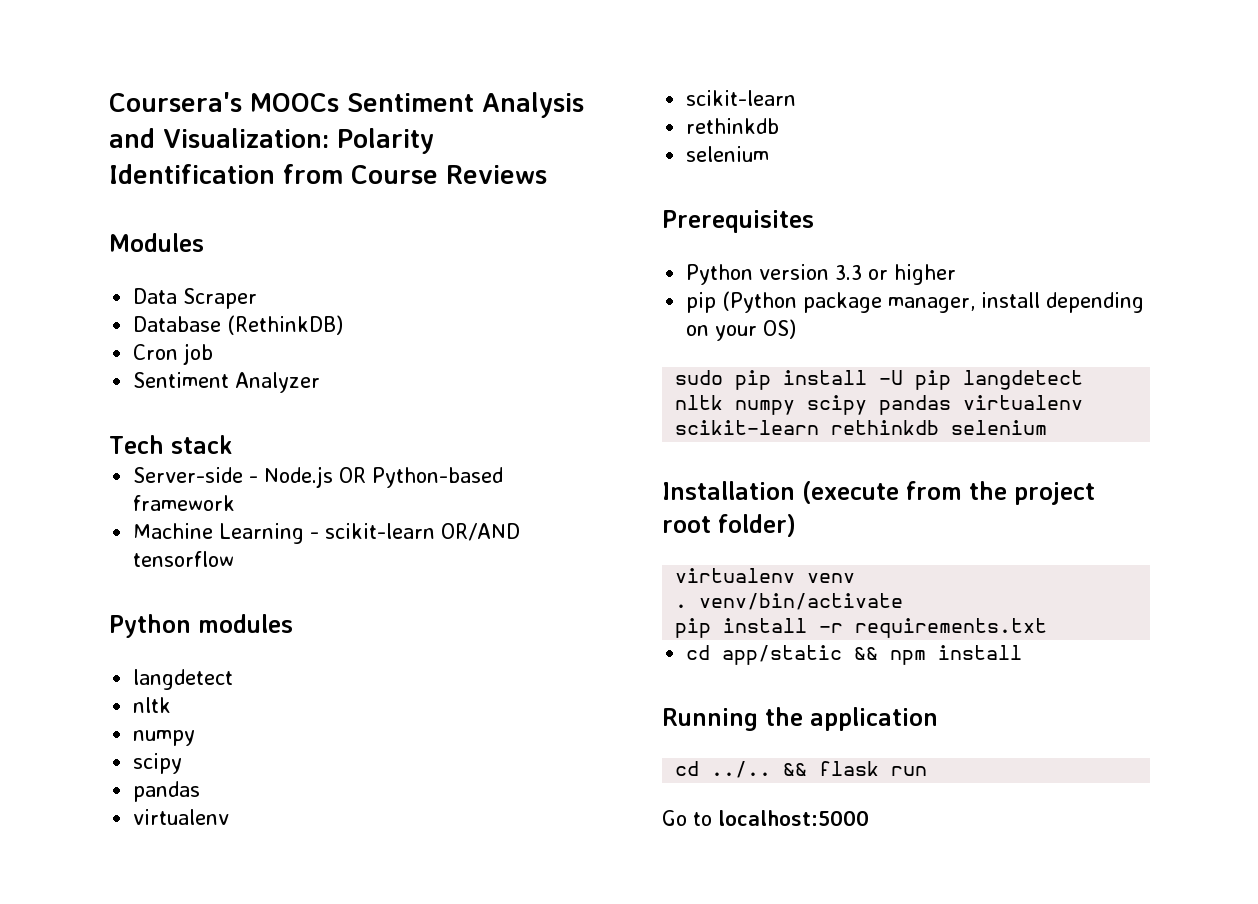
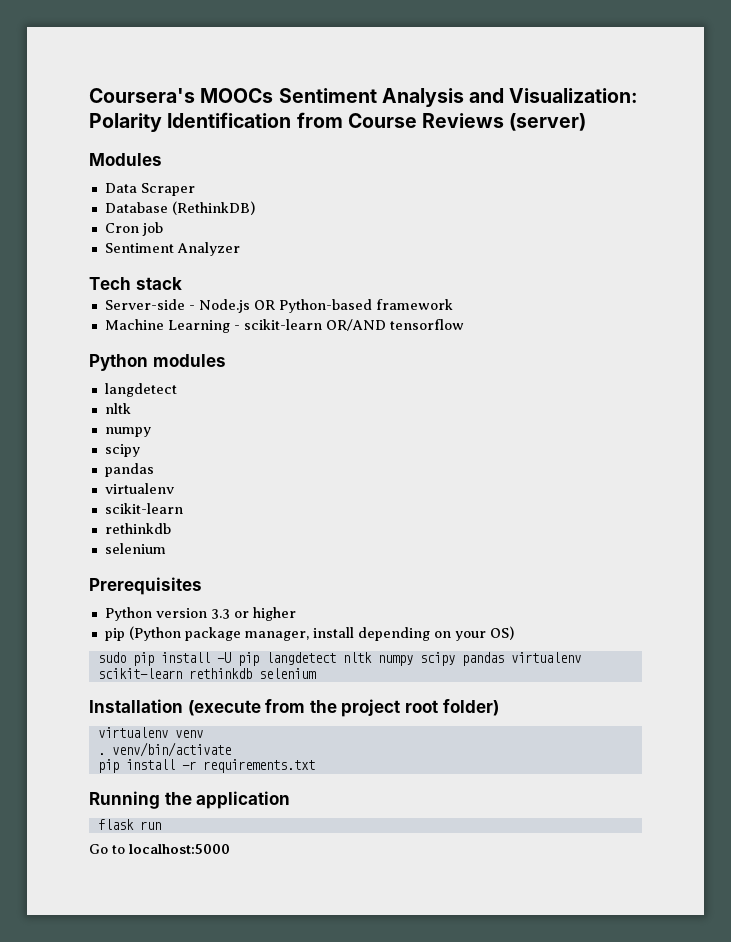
(547, 174) none -> [509,113,587,131] (server)
[686,645,1023,665] // cd app/static && npm install -> (315, 766) none
[675,761,808,778] cd ../.. && -> (291, 800) none

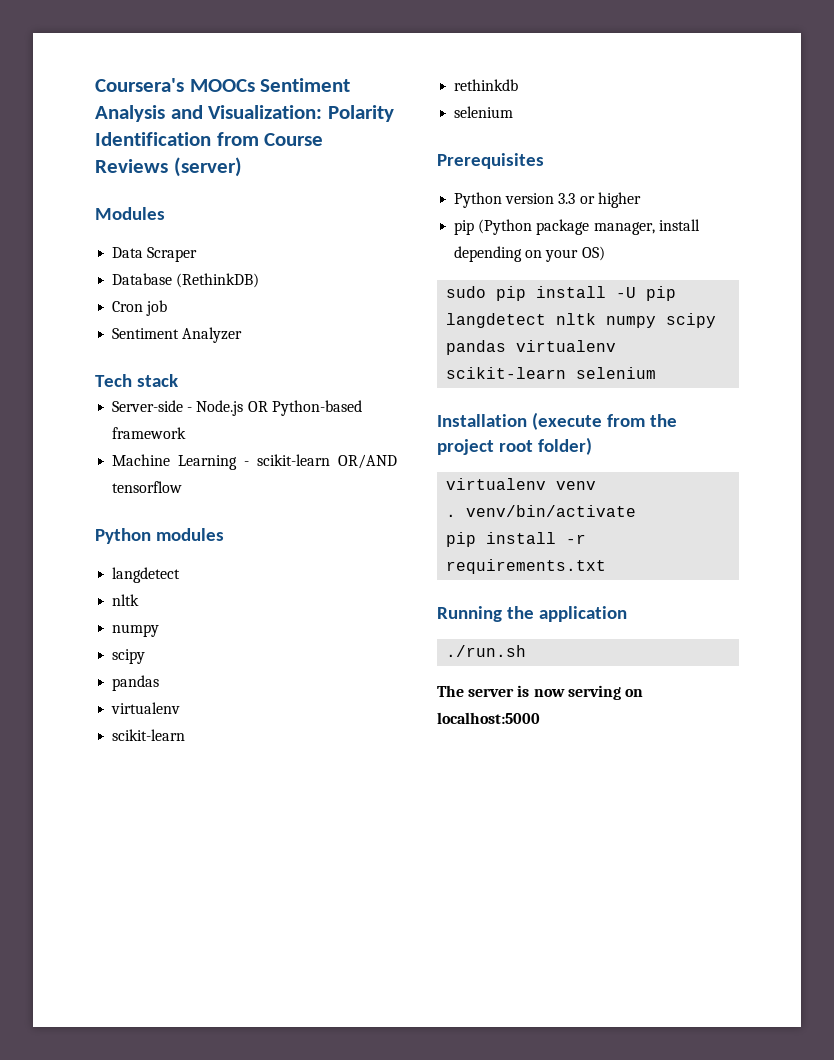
[188,668,252,679] rethinkdb -> (567, 373) none
[97,819,161,830] [89,844,125,854] flask run // Go to -> [446,645,527,657] [437,685,643,700] ./run.sh // The server is now serving on

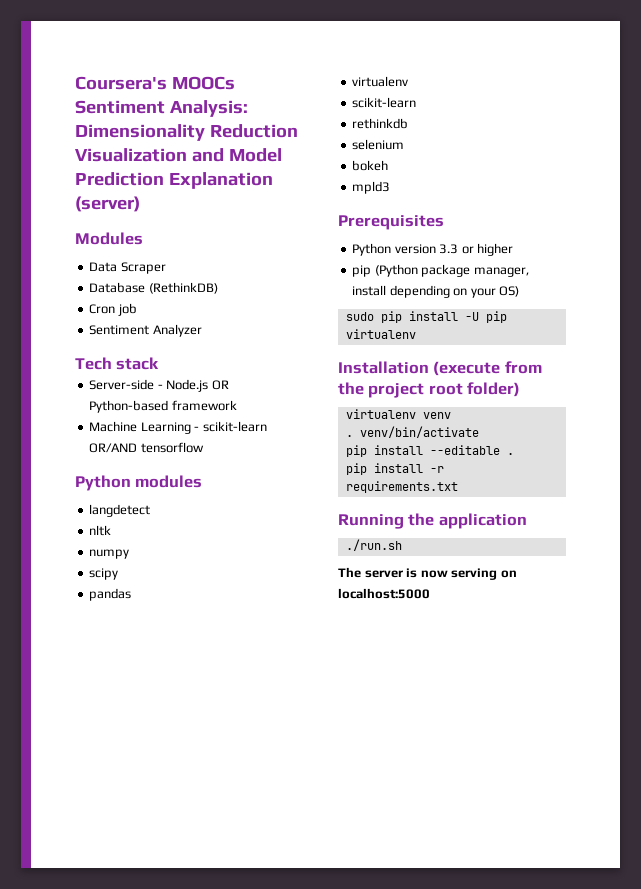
[95,105,394,122] [95,132,324,146] [95,159,168,173] Analysis and Visualization: Polarity Identification from Course Reviews -> [169,100,248,117] [75,124,298,141] [75,148,282,162] [75,172,273,189] Analysis: Dimensionality Reduction Visualization and Model Prediction Explanation
(514, 112) none -> [352,160,389,171] [352,181,391,194] // bokeh // mpld3
[446,313,717,328] [446,340,617,355] [446,367,657,379] langdetect nltk numpy scipy pandas virtualenv scikit-learn selenium -> [345,329,416,339] virtualenv
(637, 511) none -> [345,445,514,457] // pip install --editable .

